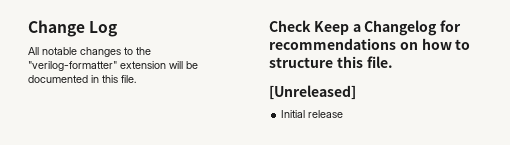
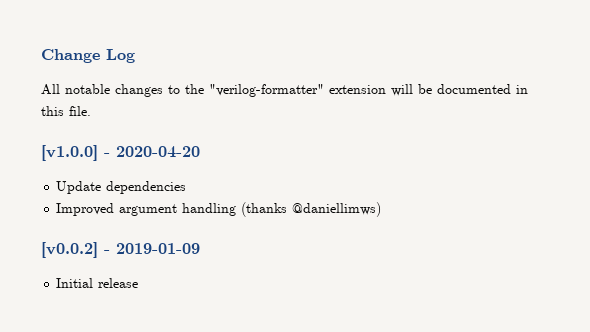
[269,20,462,36] [269,38,471,50] [269,56,393,68] [269,85,356,100] Check Keep a Changelog for recommendations on how to structure this file. // [Unreleased] -> [41,145,200,161] [56,181,187,194] [56,202,382,217] [41,242,200,258] [v1.0.0] - 2020-04-20 // Update dependencies // Improved argument handling (thanks @daniellimws) // [v0.0.2] - 2019-01-09

